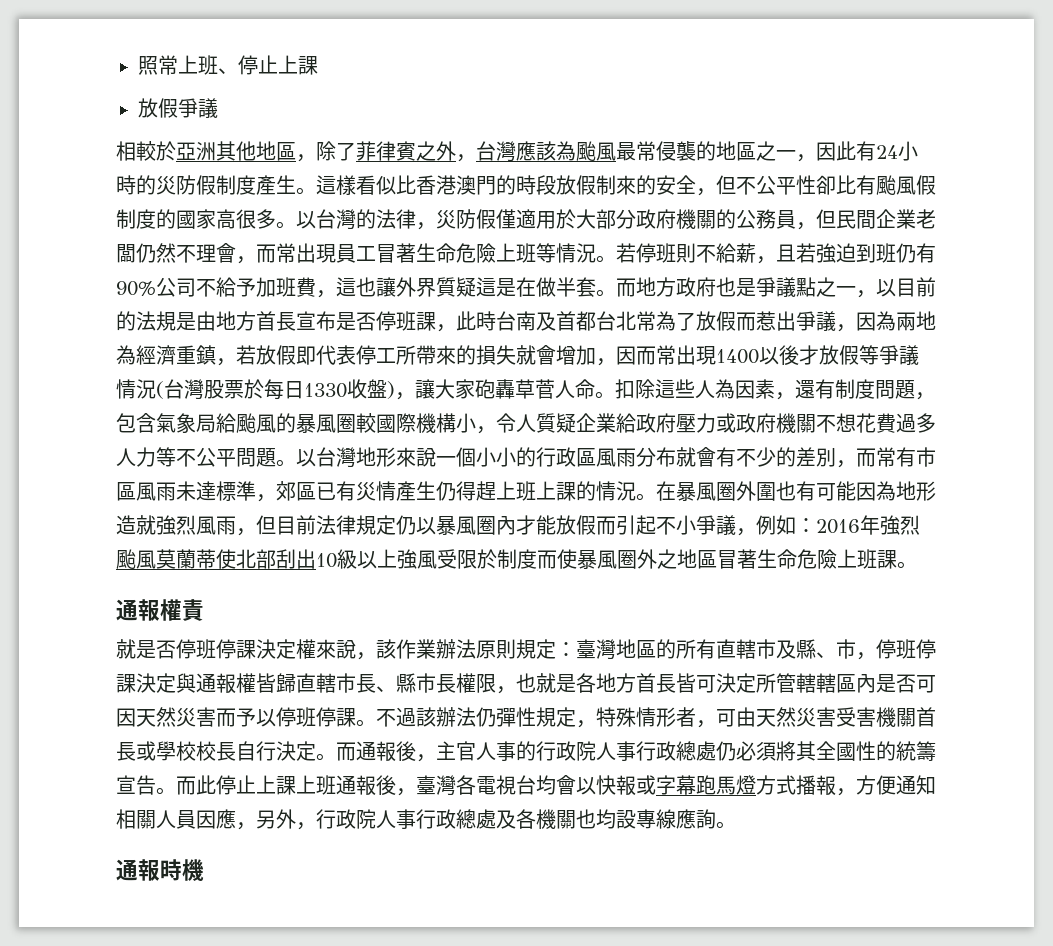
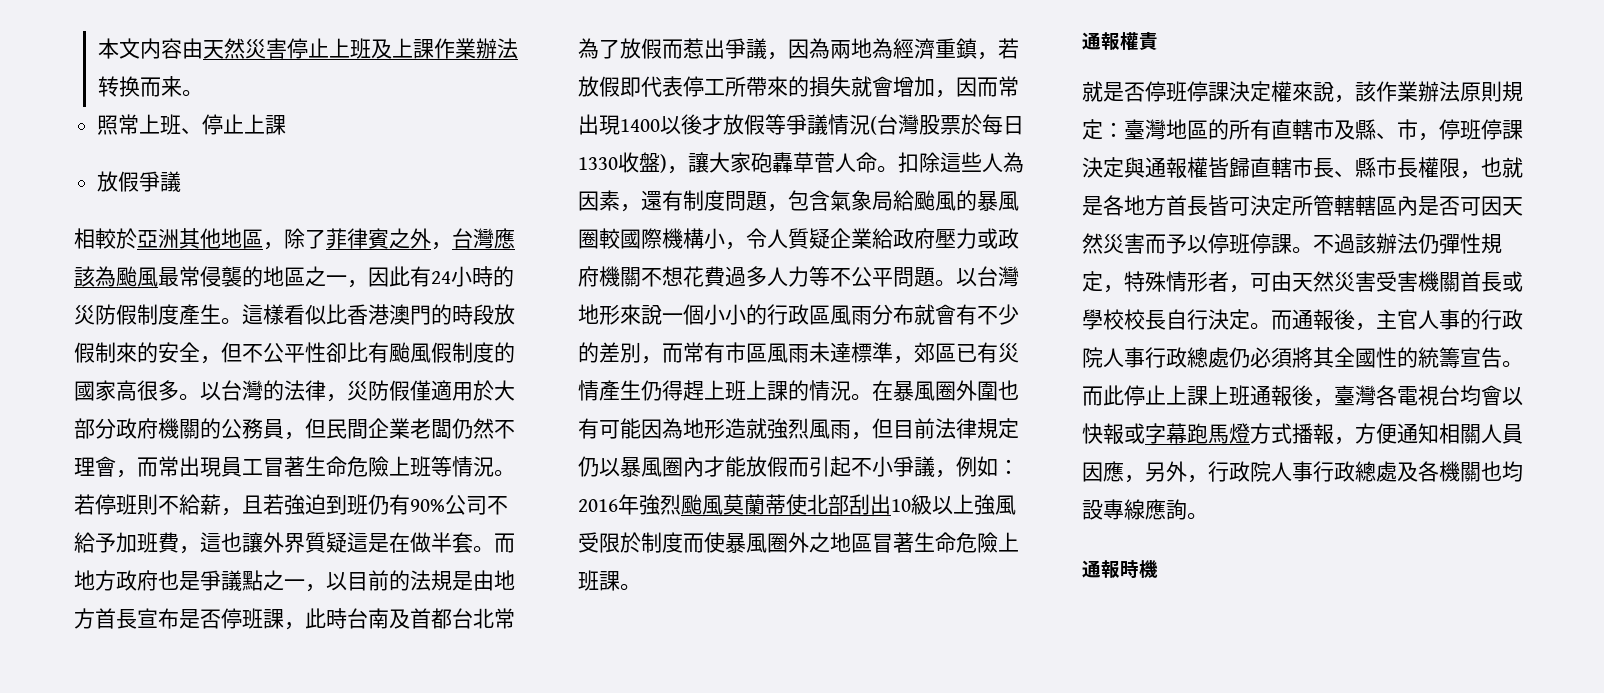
(138, 65) none -> [97,38,518,59] [97,76,203,97] 本文内容由天然災害停止上班及上課作業辦法转换而来。 //

